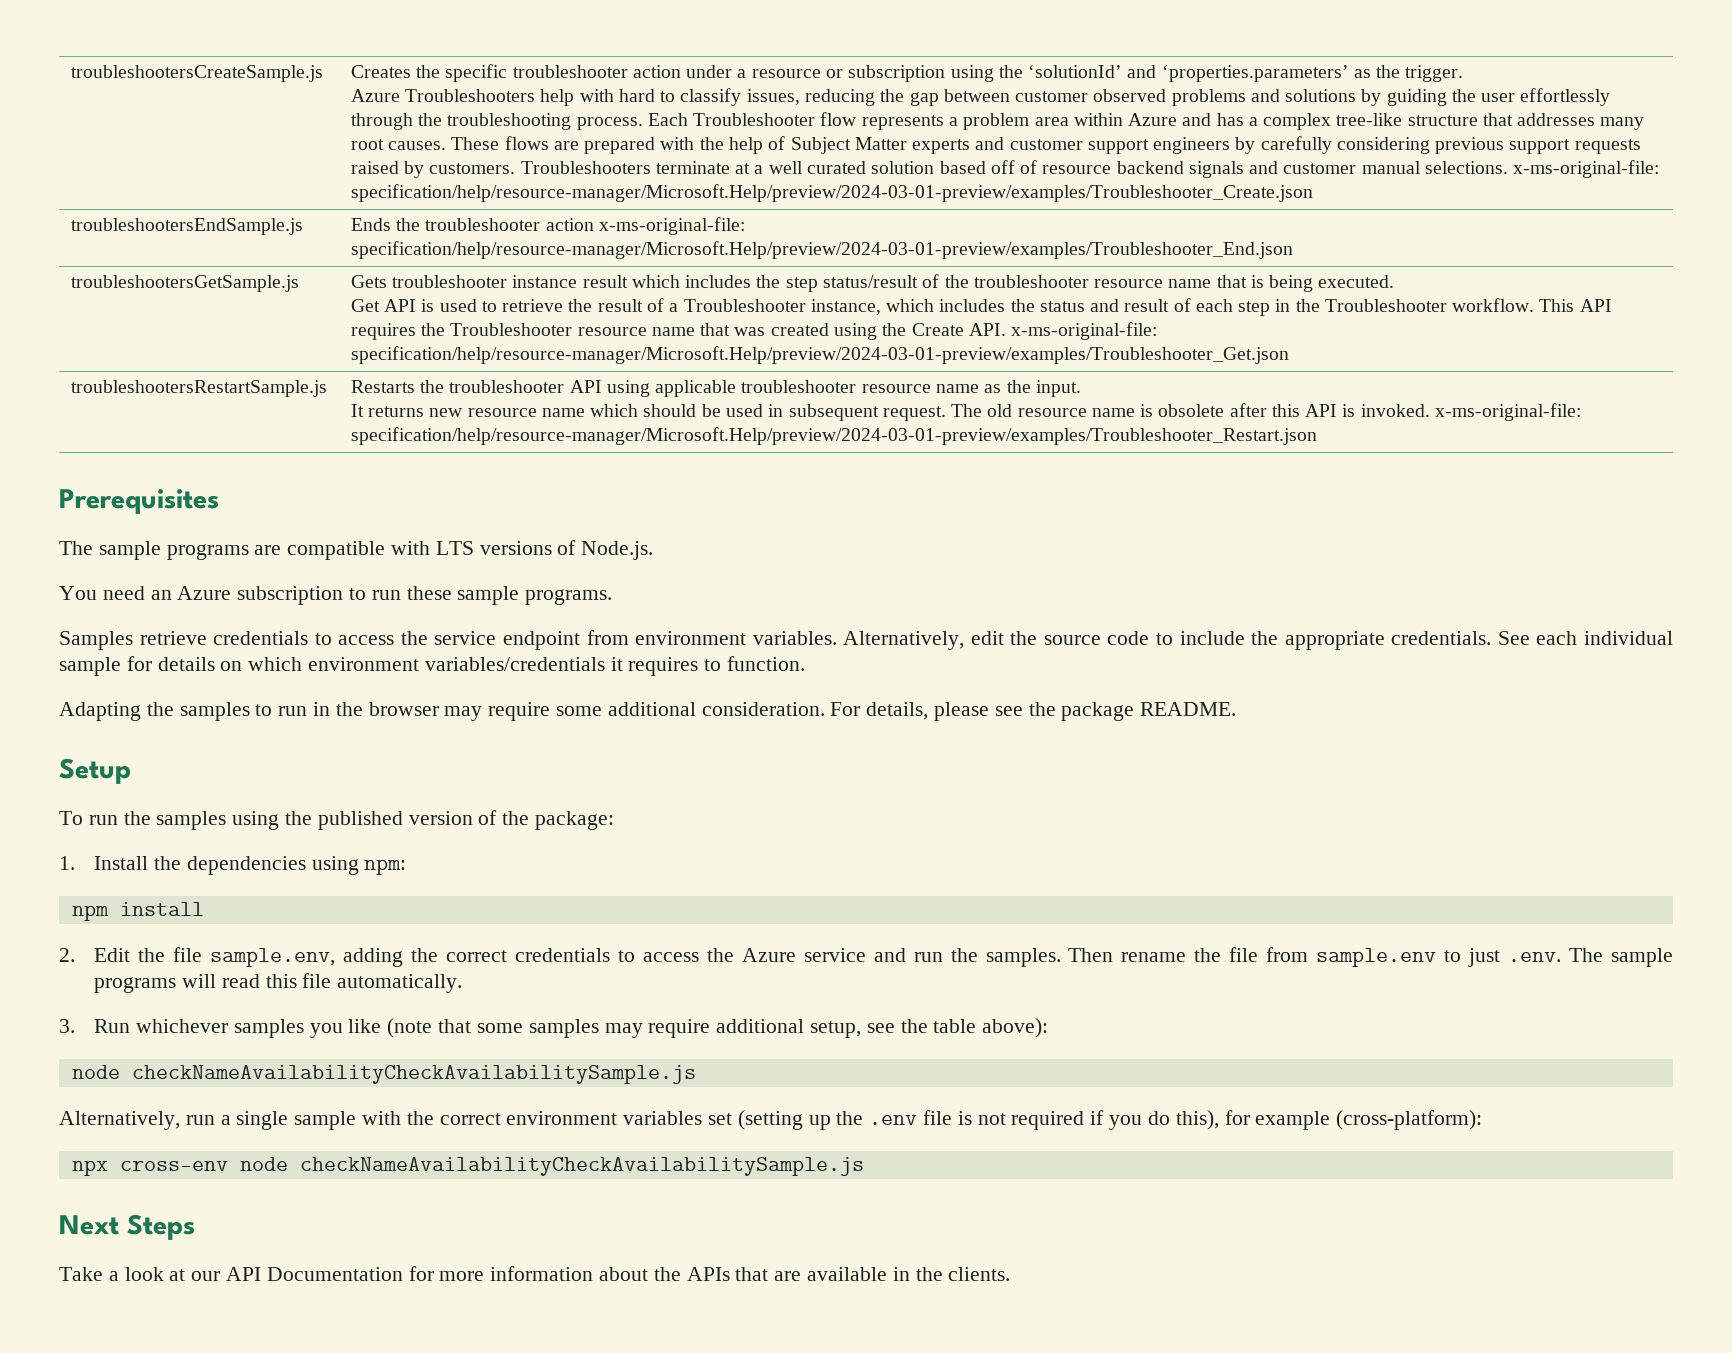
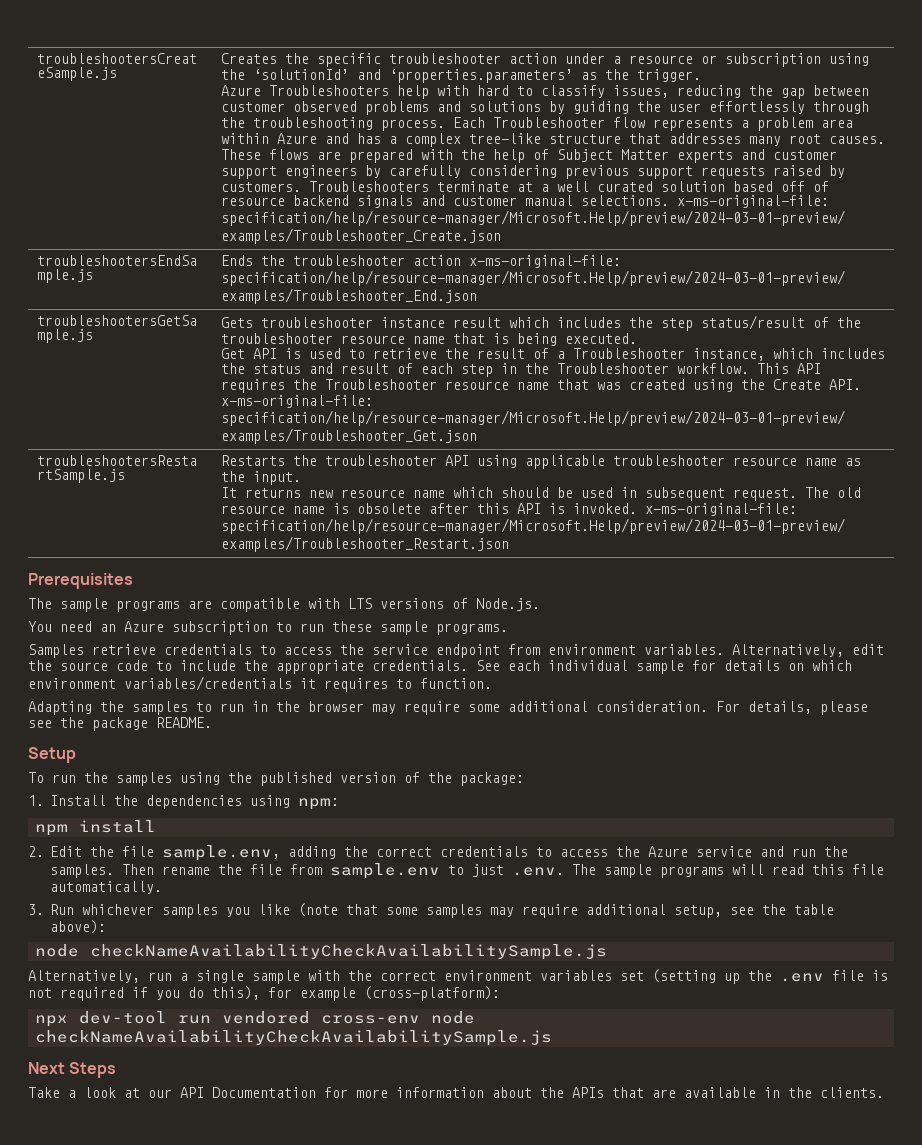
(108, 1168) none -> [78,1011,310,1024] dev-tool run vendored

